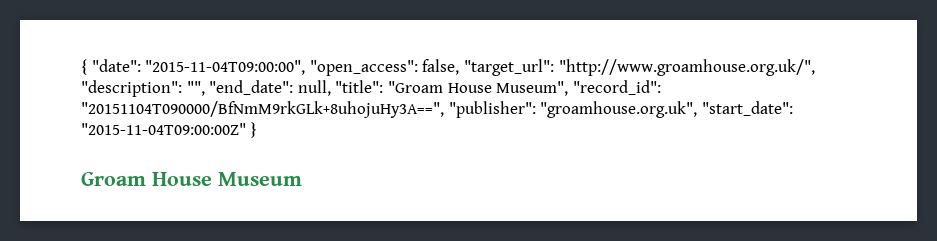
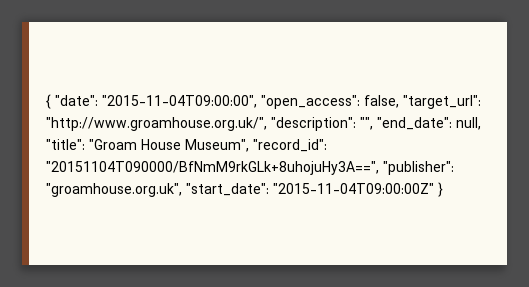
[81,172,302,186] // Groam House Museum -> (443, 189) none

